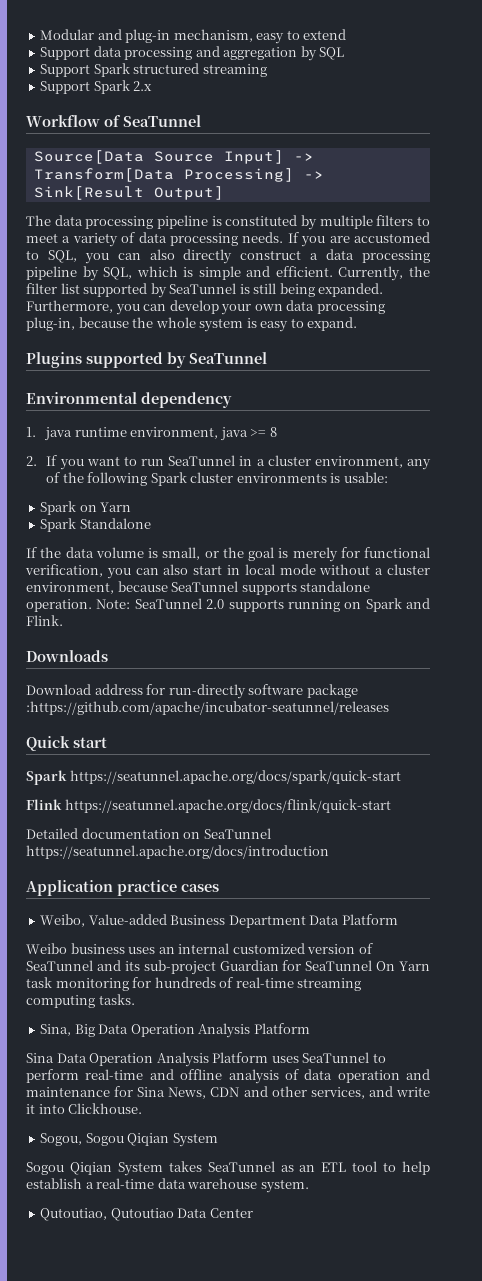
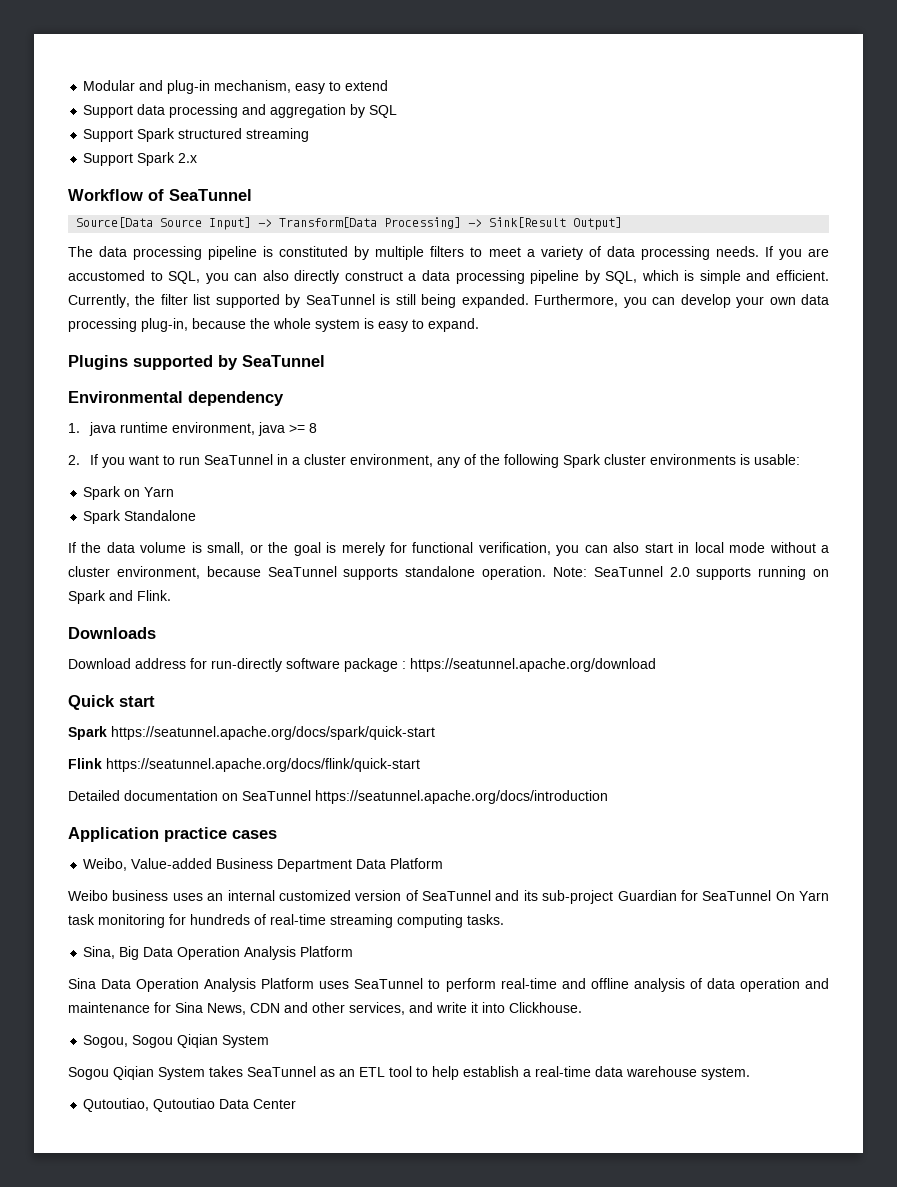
[26,701,389,715] :https://github.com/apache/incubator-seatunnel/releases -> [402,658,656,672] : https://seatunnel.apache.org/download

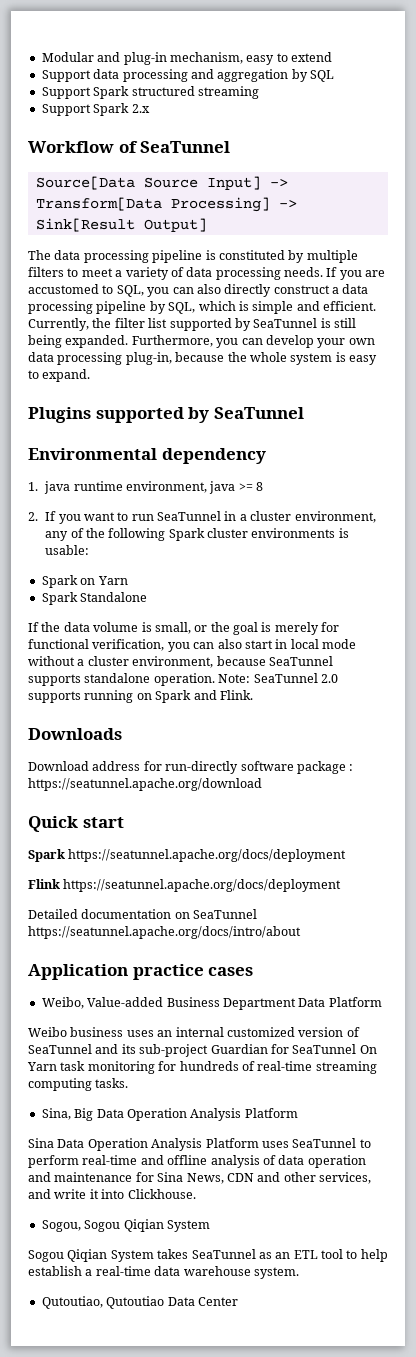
[111,726,435,740] https://seatunnel.apache.org/docs/spark/quick-start -> [68,849,347,862] https://seatunnel.apache.org/docs/deployment
[106,758,420,772] https://seatunnel.apache.org/docs/flink/quick-start -> [63,879,342,892] https://seatunnel.apache.org/docs/deployment
[315,790,608,804] https://seatunnel.apache.org/docs/introduction -> [28,926,301,939] https://seatunnel.apache.org/docs/intro/about

